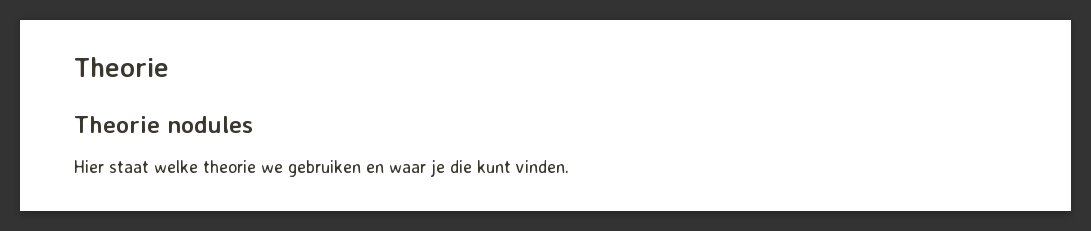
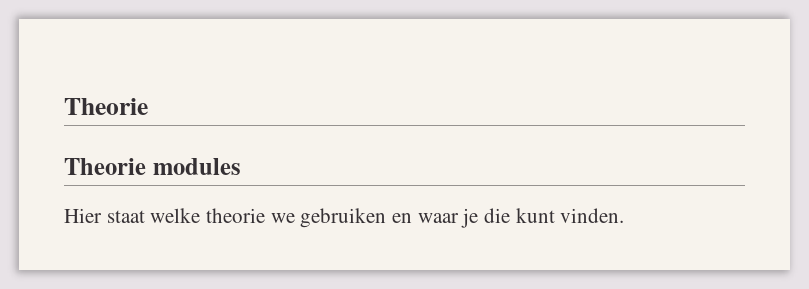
[167,116,253,133] nodules -> [152,158,241,175] modules

